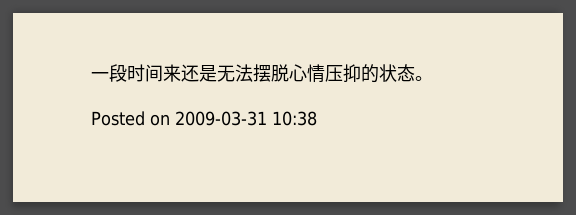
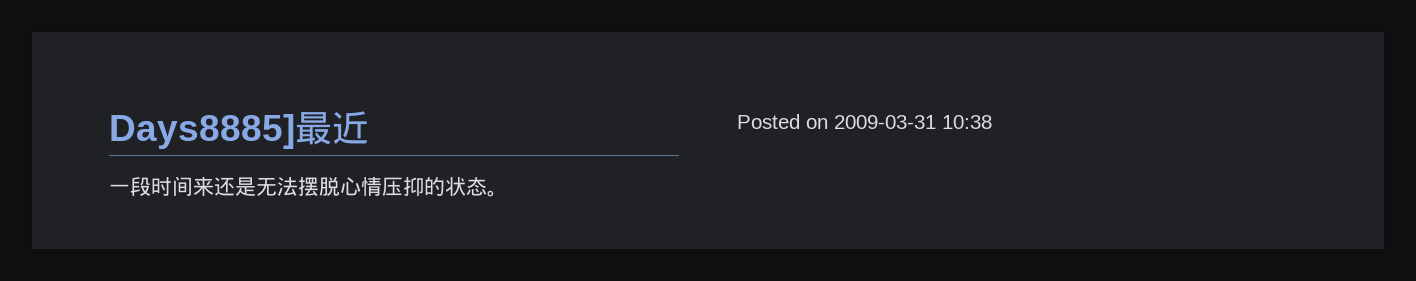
(91, 76) none -> [109,111,369,149] Days8885]最近 //

